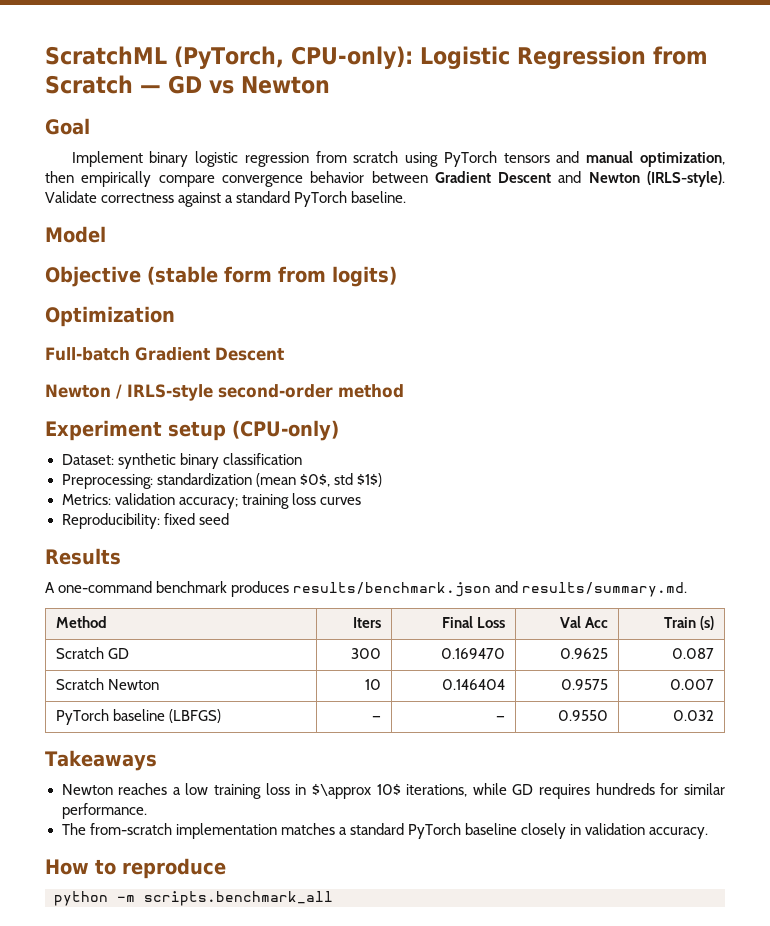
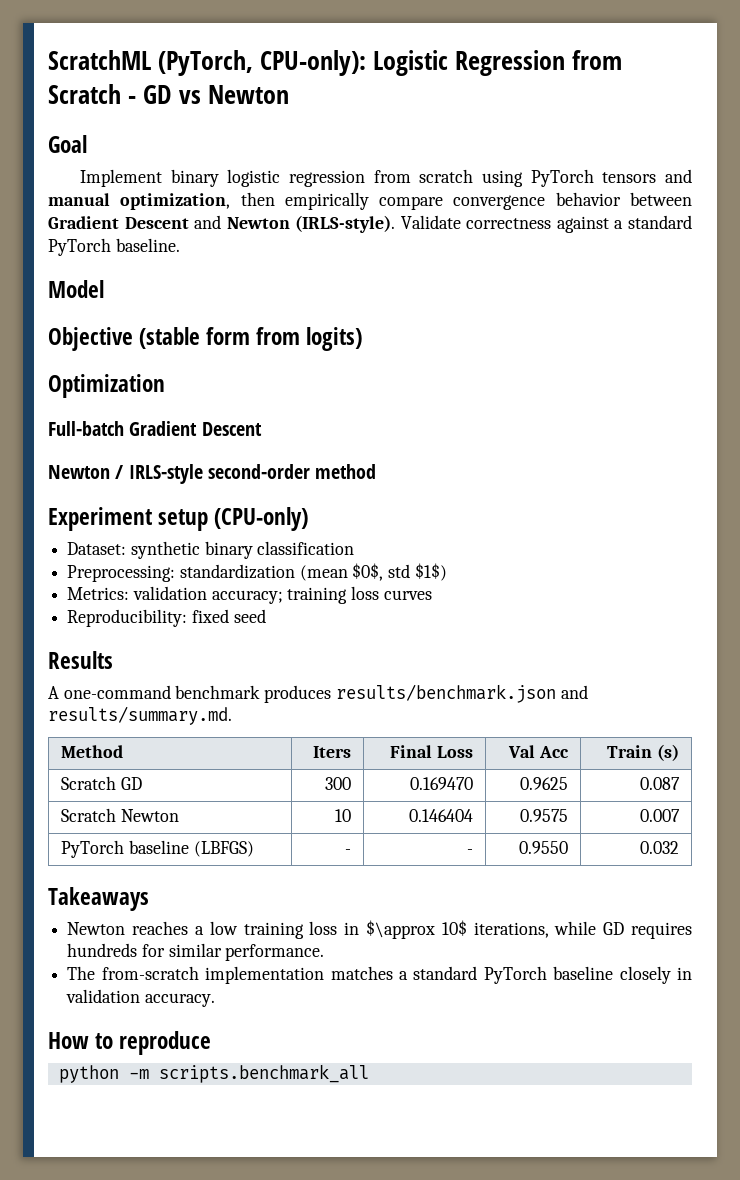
[140,85,161,93] — -> [128,96,137,104] -
[372,716,382,721] [496,716,506,721] — | — -> [344,849,351,854] [466,849,473,854] - | -

